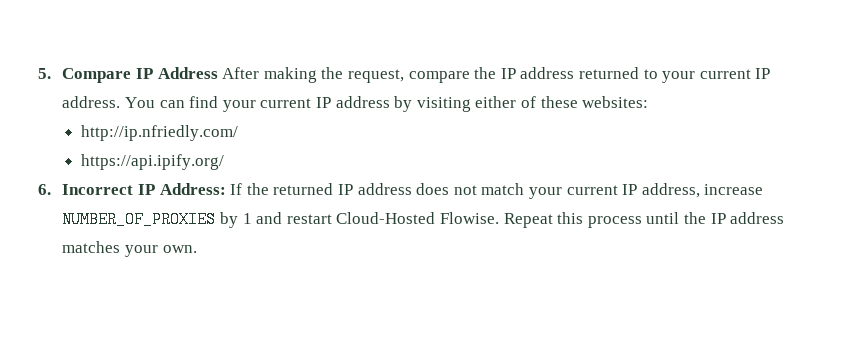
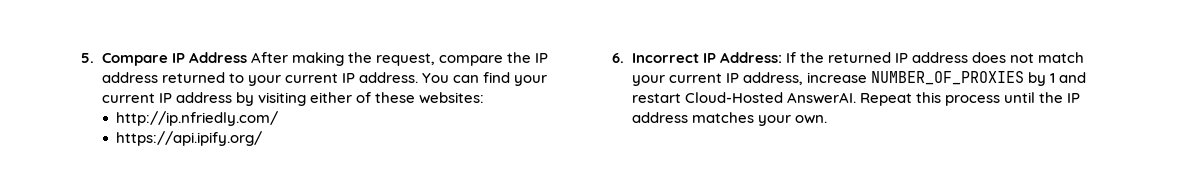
[440,212,500,224] Flowise. -> [786,92,856,104] AnswerAI.

